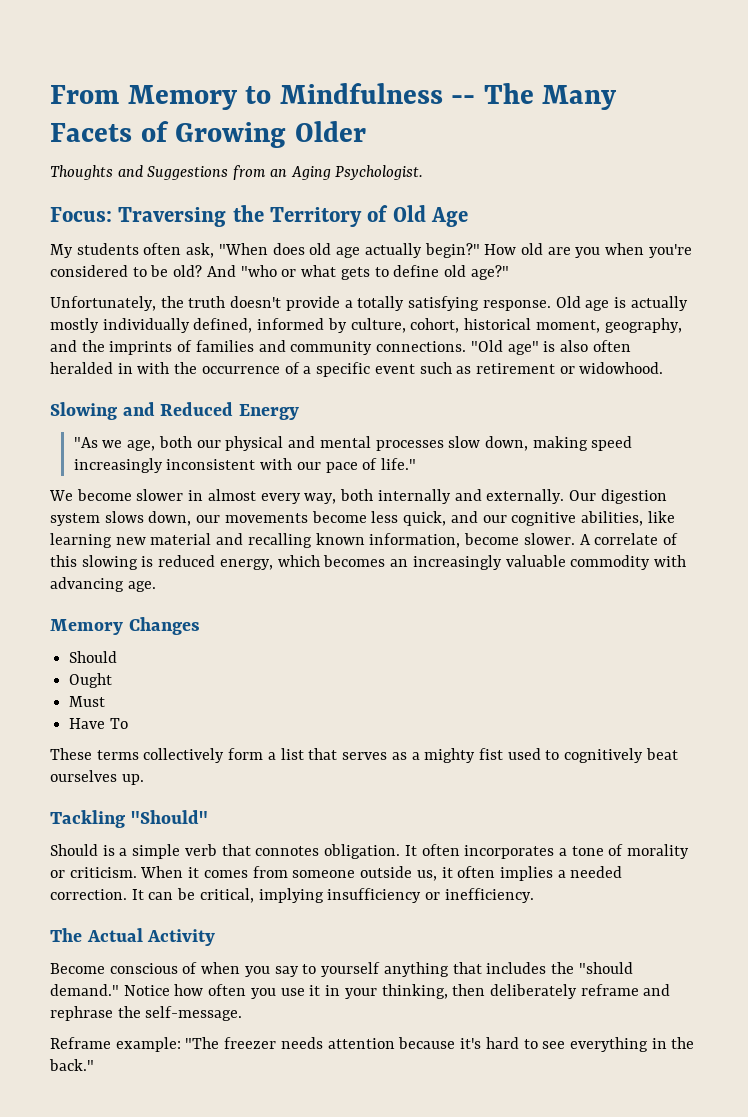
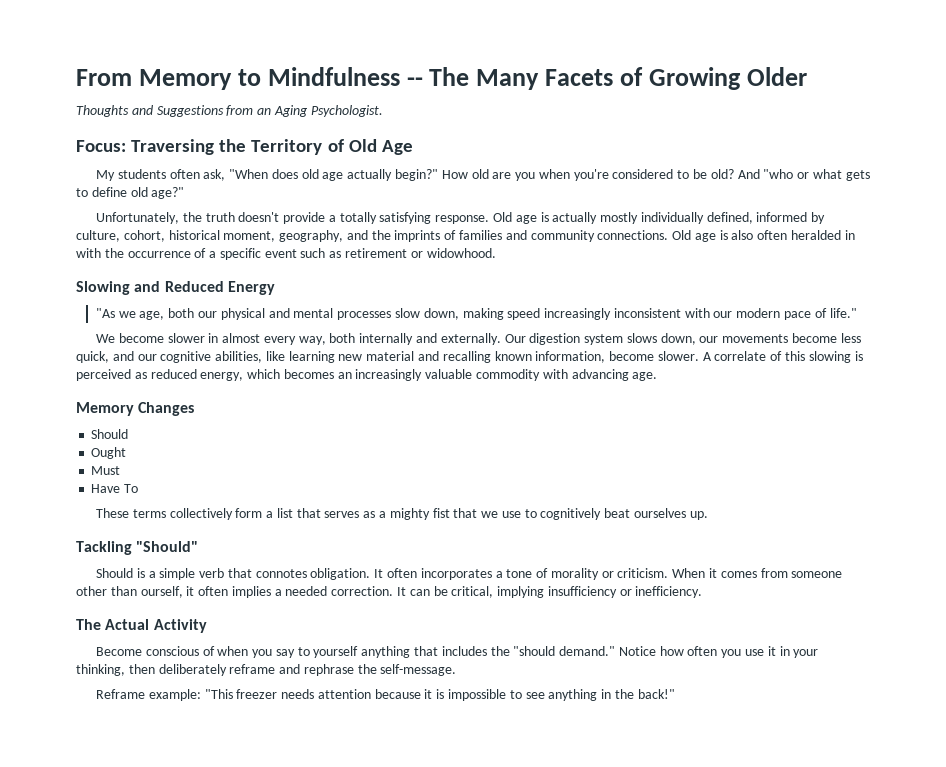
[470,340,539,355] "Old age" -> [672,230,716,242] Old age
(321, 466) none -> [736,308,781,318] modern
(154, 561) none -> [76,369,147,381] perceived as
[507,748,541,760] used -> [453,508,521,518] that we use
[360,866,437,881] outside us, -> [76,586,183,598] other than ourself,
[185,1037,220,1049] "The -> [204,689,233,699] "This
[460,1037,519,1049] it's hard -> [424,689,506,701] it is impossible
[569,1037,648,1052] everything -> [548,689,598,701] anything
[49,1059,94,1071] back." -> [637,689,675,699] back!"

